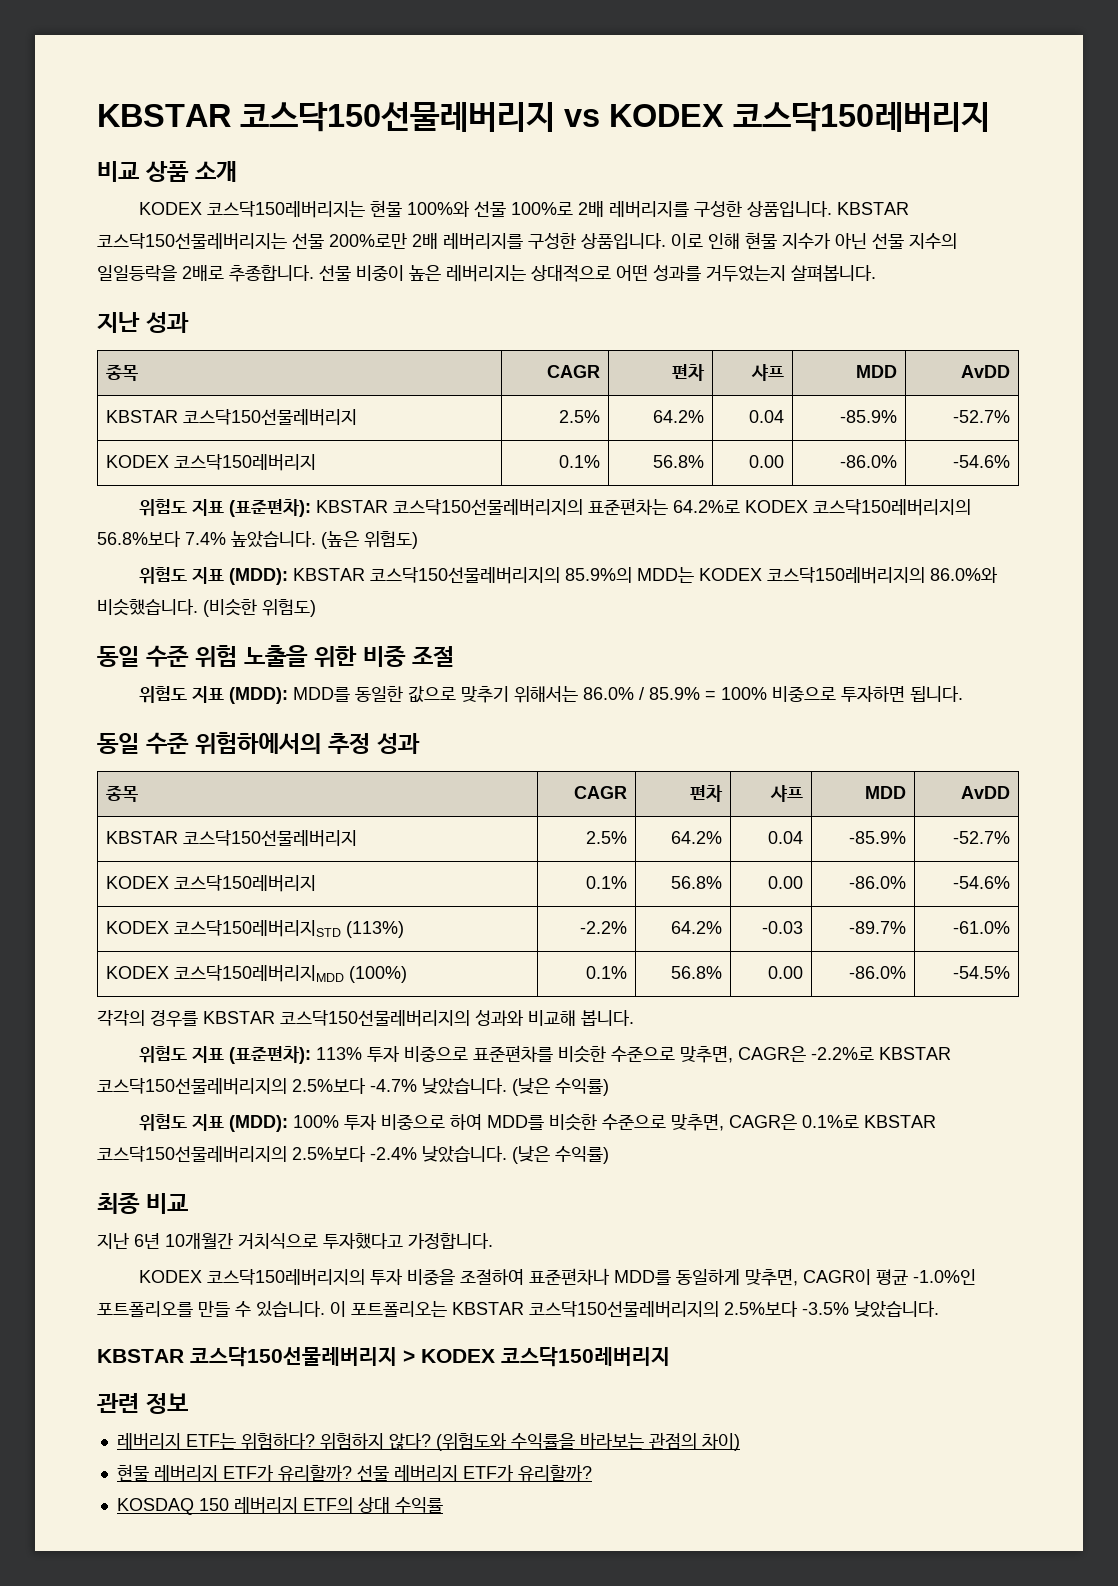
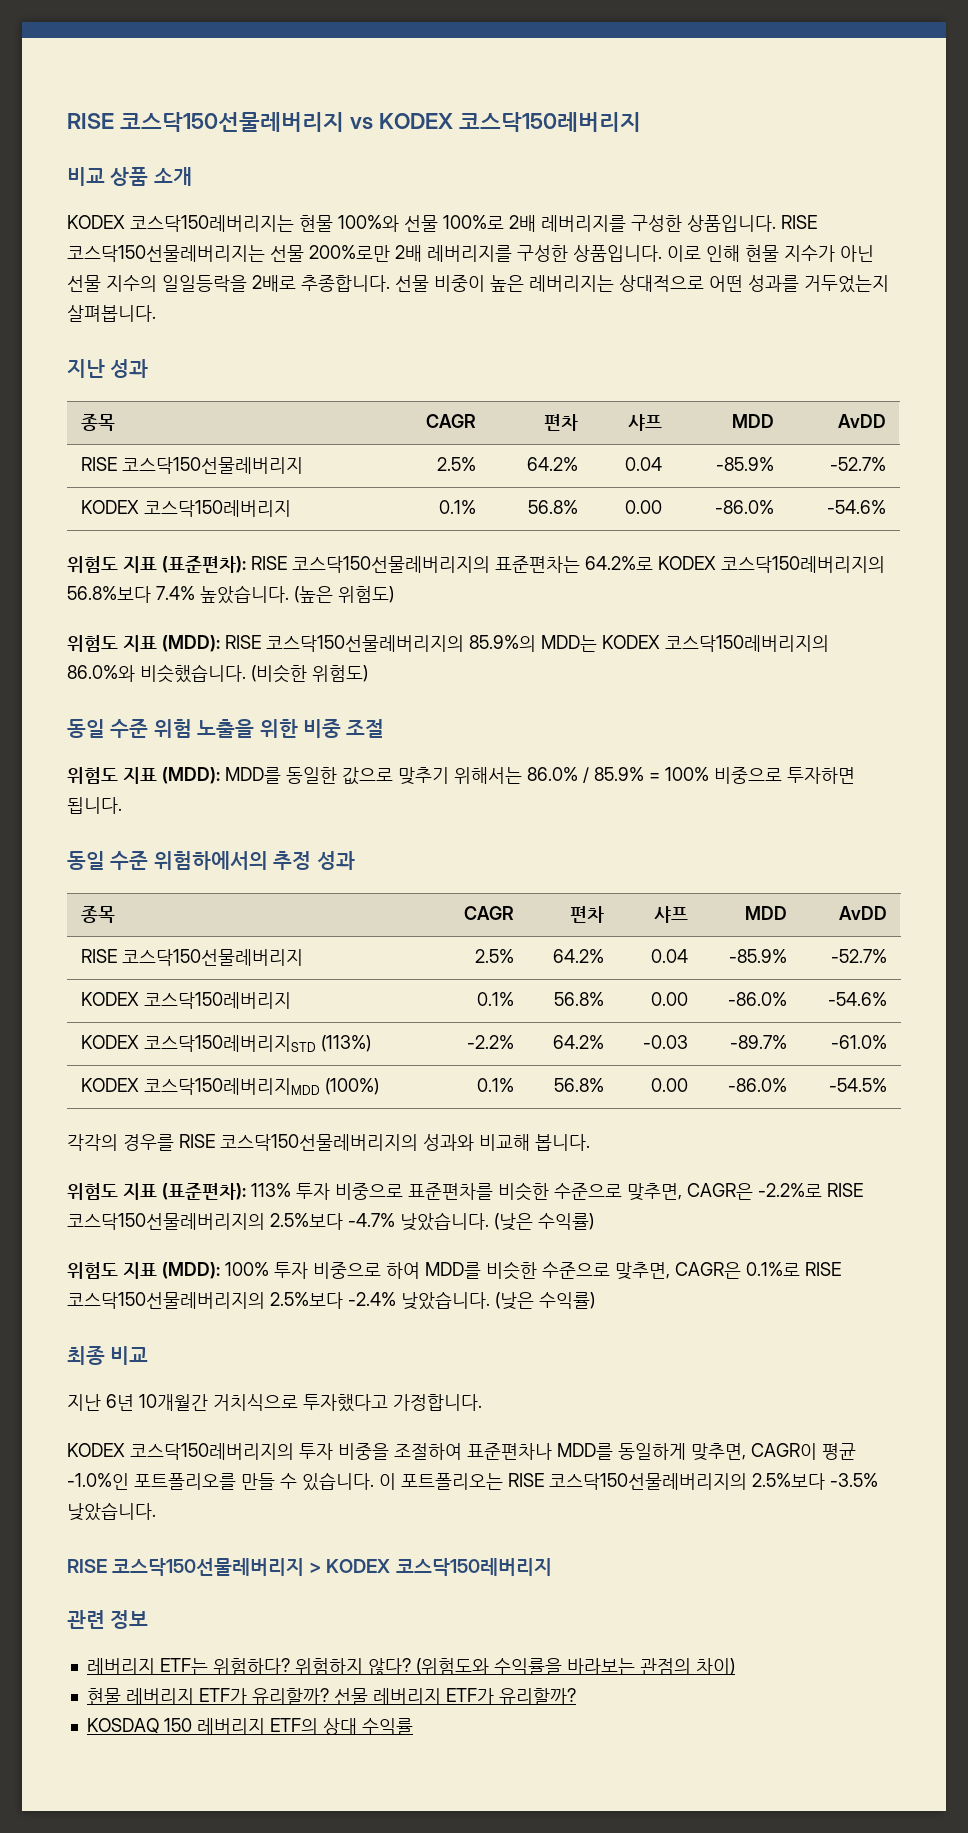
[97,104,231,127] KBSTAR -> [67,113,114,129] RISE
[837,202,910,215] KBSTAR -> [781,215,817,229] RISE
[105,410,178,423] KBSTAR -> [81,457,118,471] RISE
[316,500,389,513] KBSTAR -> [251,556,287,570] RISE
[293,568,366,581] KBSTAR -> [225,635,261,649] RISE
[105,831,178,844] KBSTAR -> [81,949,118,963] RISE
[203,1011,275,1024] KBSTAR -> [179,1134,215,1148] RISE
[879,1047,952,1060] KBSTAR -> [827,1183,863,1197] RISE
[864,1115,937,1128] KBSTAR -> [805,1262,841,1276] RISE
[452,1302,524,1315] KBSTAR -> [508,1473,544,1487] RISE
[97,1349,184,1363] KBSTAR -> [67,1559,107,1573] RISE

